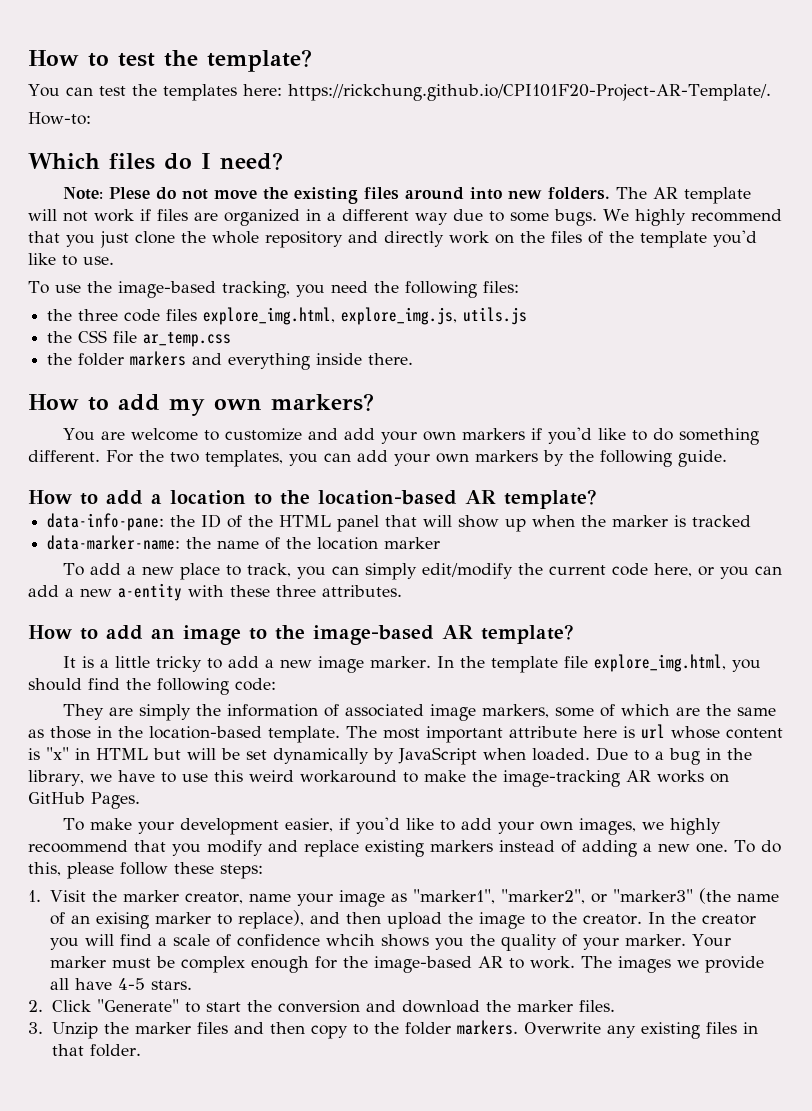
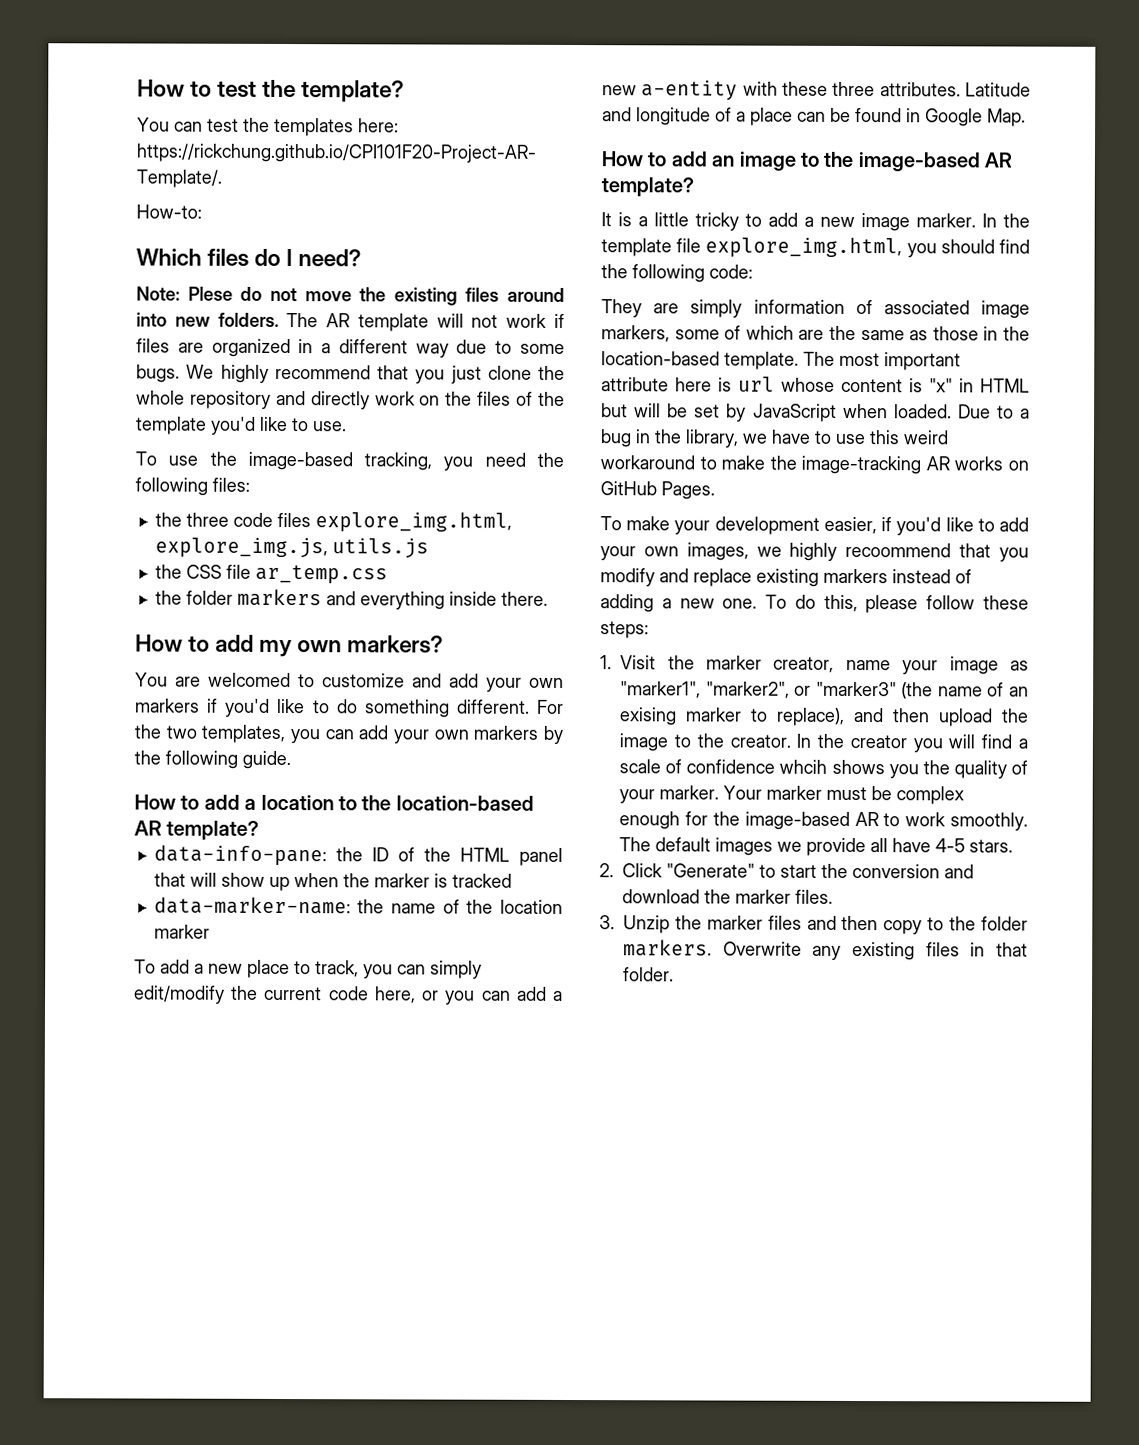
[130,428,198,441] welcome -> [208,672,291,688] welcomed
(402, 591) none -> [965,82,1031,97] [602,107,1026,127] Latitude and longitude of a place can be found in Google Map.
[195,704,221,716] the -> (743, 308) none
[273,748,369,764] dynamically -> (721, 411) none
[529,956,612,969] work. The -> [905,812,1028,831] [619,837,712,852] work smoothly. The default

